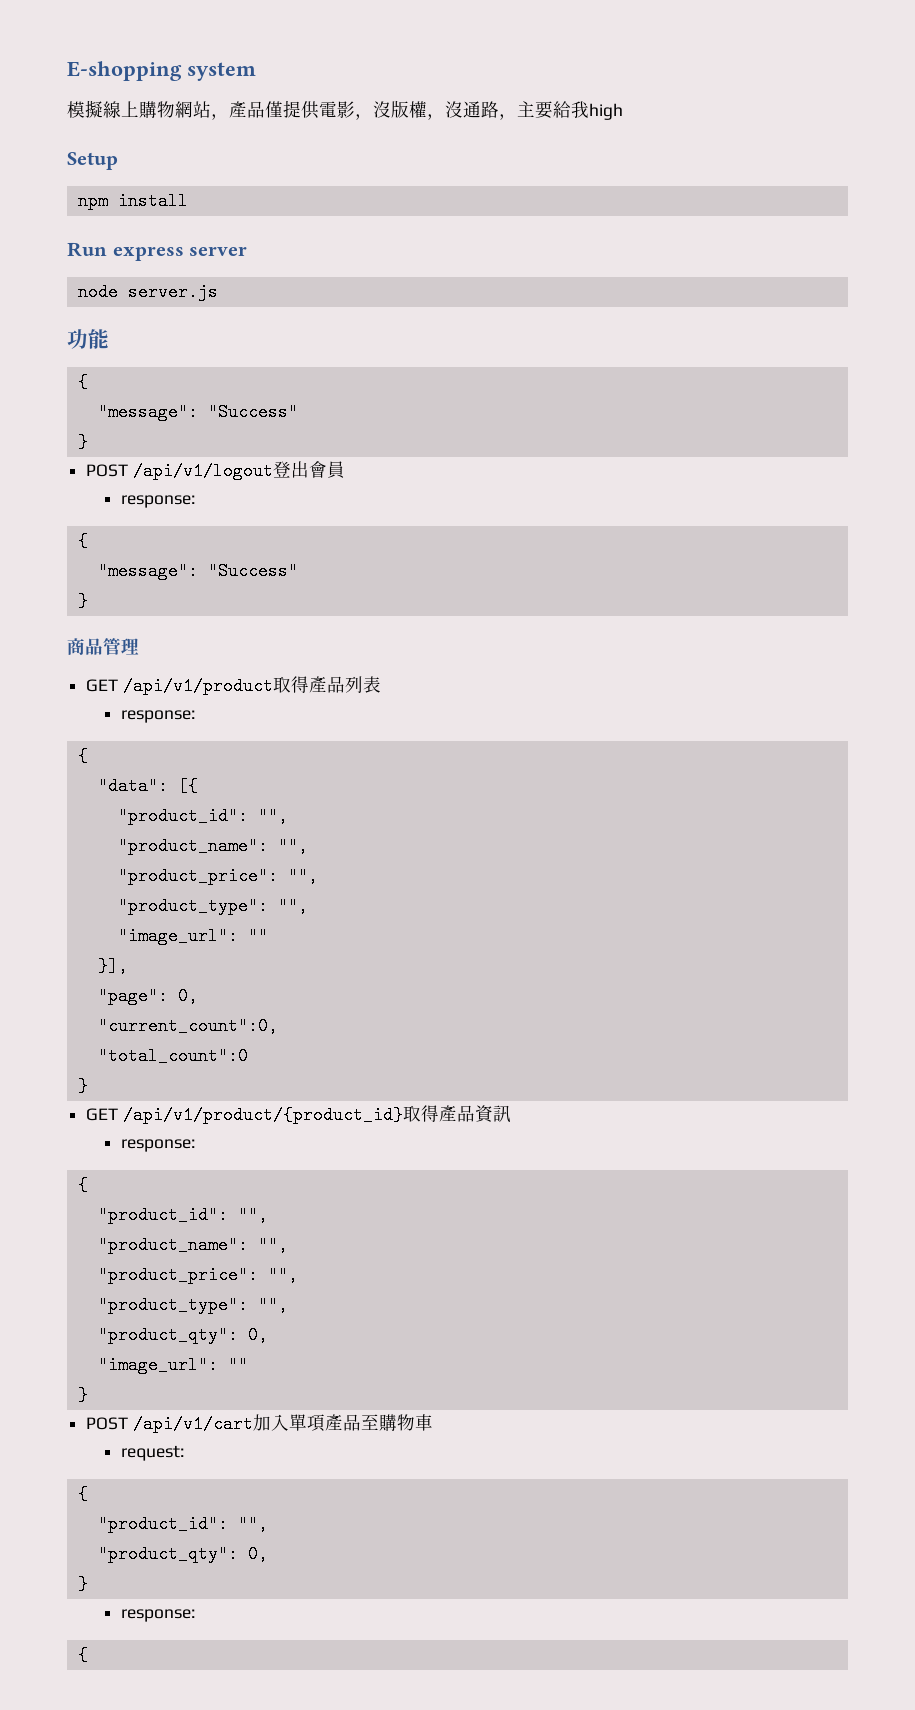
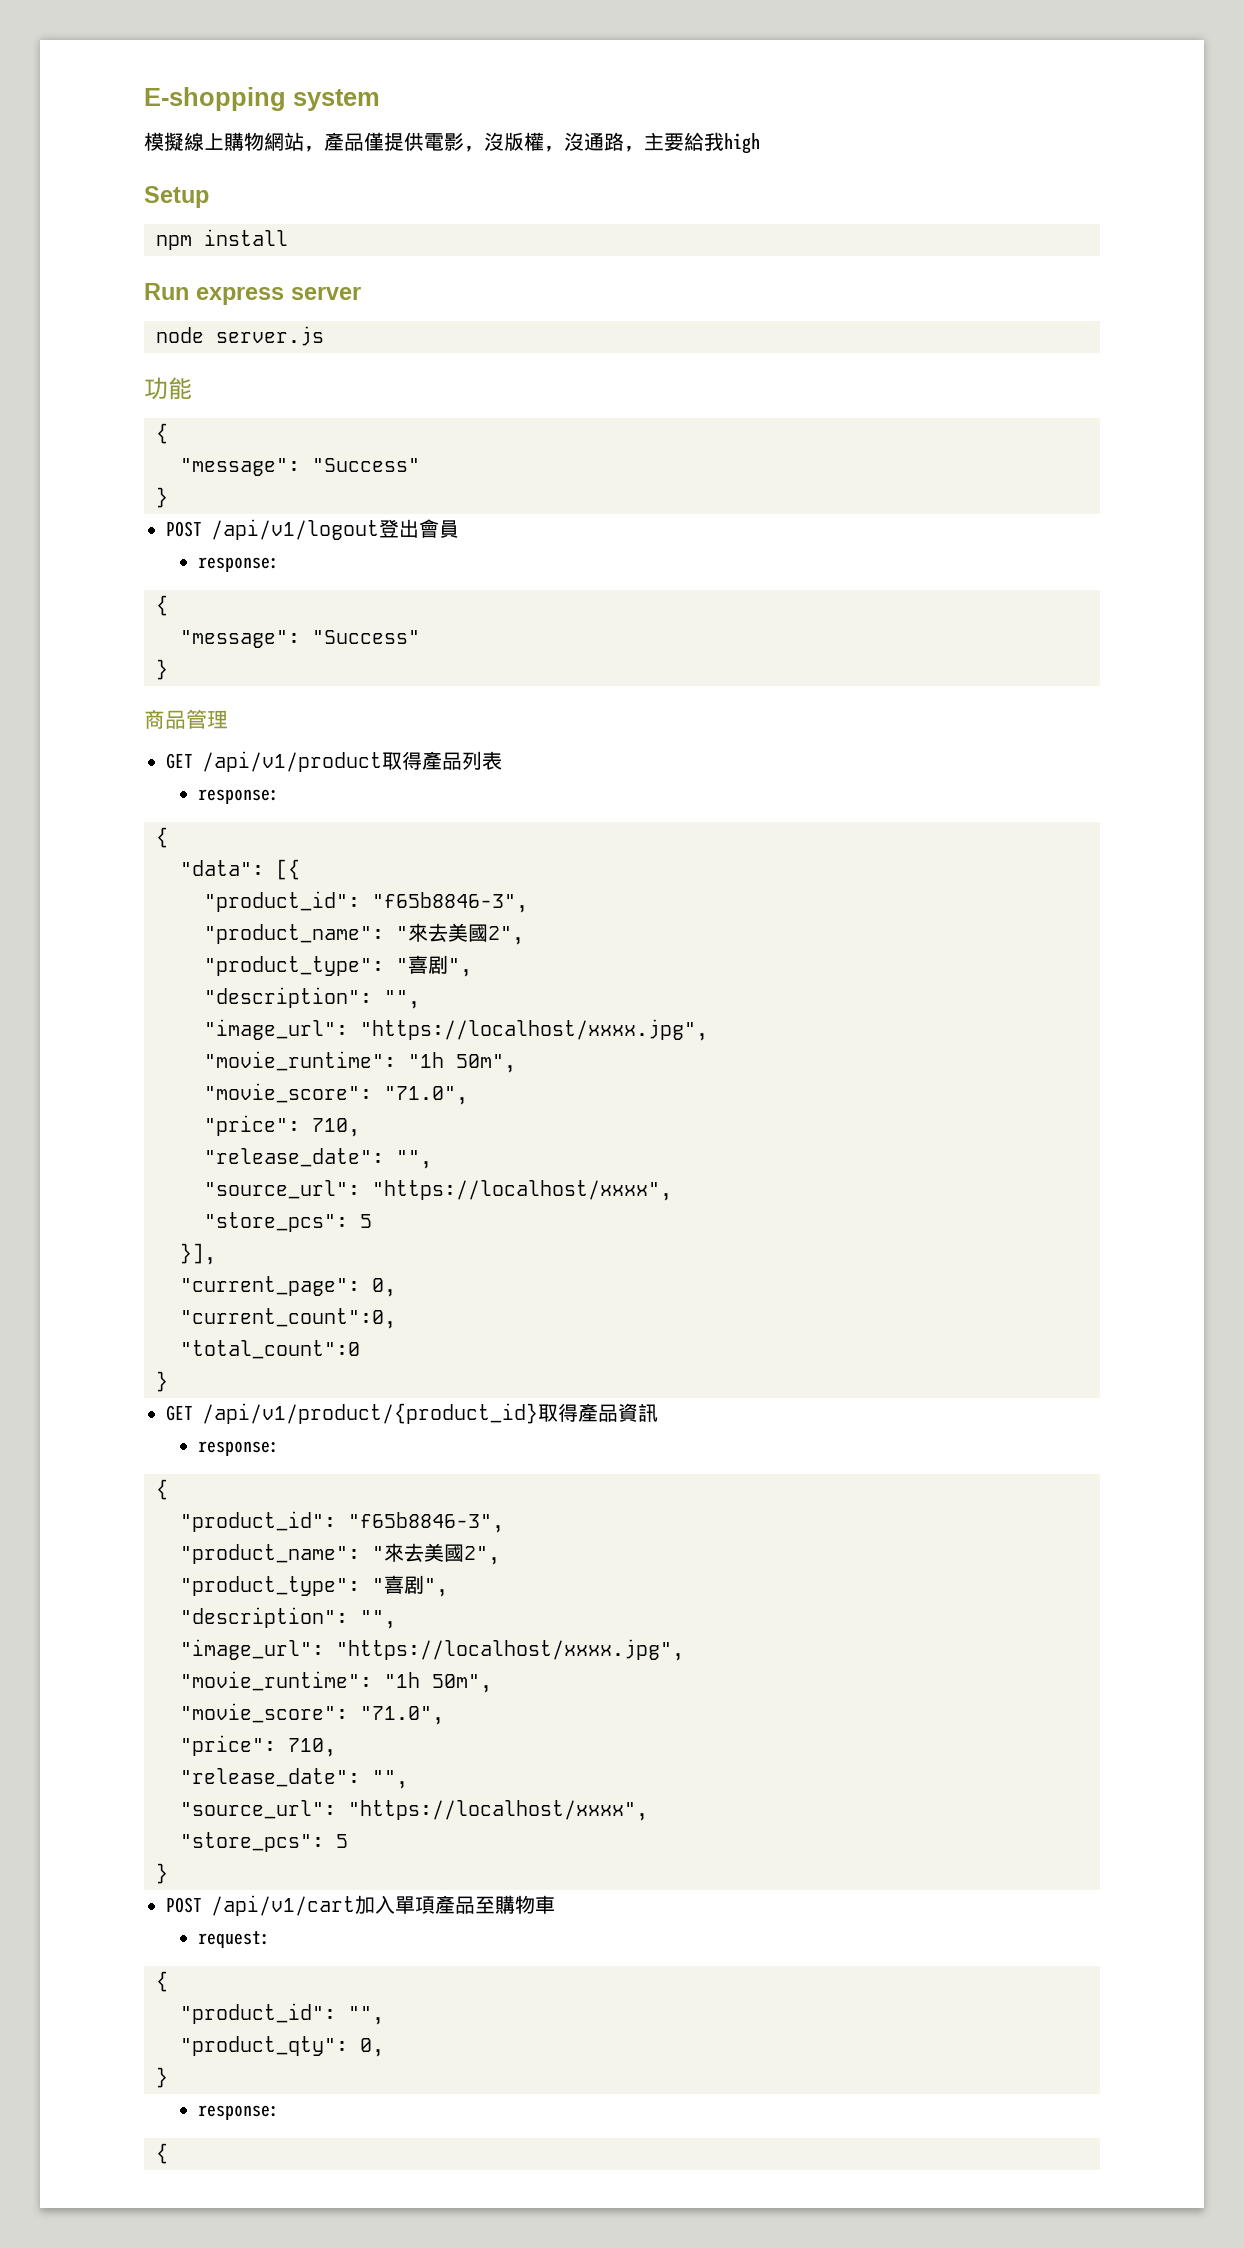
[257,807,288,825] [117,837,308,855] [117,867,318,885] [117,897,308,915] [117,927,268,945] "", // "product_name": "", // "product_price": "", // "product_type": "", // "image_url": "" -> [372,892,528,913] [204,923,524,945] [204,955,472,977] [204,987,420,1009] [204,1019,708,1041] [204,1051,516,1073] [204,1083,468,1105] [204,1115,360,1137] [204,1148,432,1169] [204,1180,672,1201] [204,1212,372,1232] "f65b8846-3", // "product_name": "來去美國2", // "product_type": "喜剧", // "description": "", // "image_url": "https://localhost/xxxx.jpg", // "movie_runtime": "1h 50m", // "movie_score": "71.0", // "price": 710, // "release_date": "", // "source_url": "https://localhost/xxxx", // "store_pcs": 5
[97,987,168,1005] "page": -> [180,1276,360,1296] "current_page":
[237,1206,268,1224] [97,1236,288,1254] [97,1266,298,1284] [97,1296,288,1314] [97,1326,268,1344] [97,1356,248,1374] "", // "product_name": "", // "product_price": "", // "product_type": "", // "product_qty": 0, // "image_url": "" -> [348,1512,504,1533] [180,1543,500,1565] [180,1575,448,1597] [180,1607,396,1629] [180,1639,684,1661] [180,1671,492,1693] [180,1703,444,1725] [180,1735,336,1757] [180,1768,408,1789] [180,1800,648,1821] [180,1832,348,1852] "f65b8846-3", // "product_name": "來去美國2", // "product_type": "喜剧", // "description": "", // "image_url": "https://localhost/xxxx.jpg", // "movie_runtime": "1h 50m", // "movie_score": "71.0", // "price": 710, // "release_date": "", // "source_url": "https://localhost/xxxx", // "store_pcs": 5

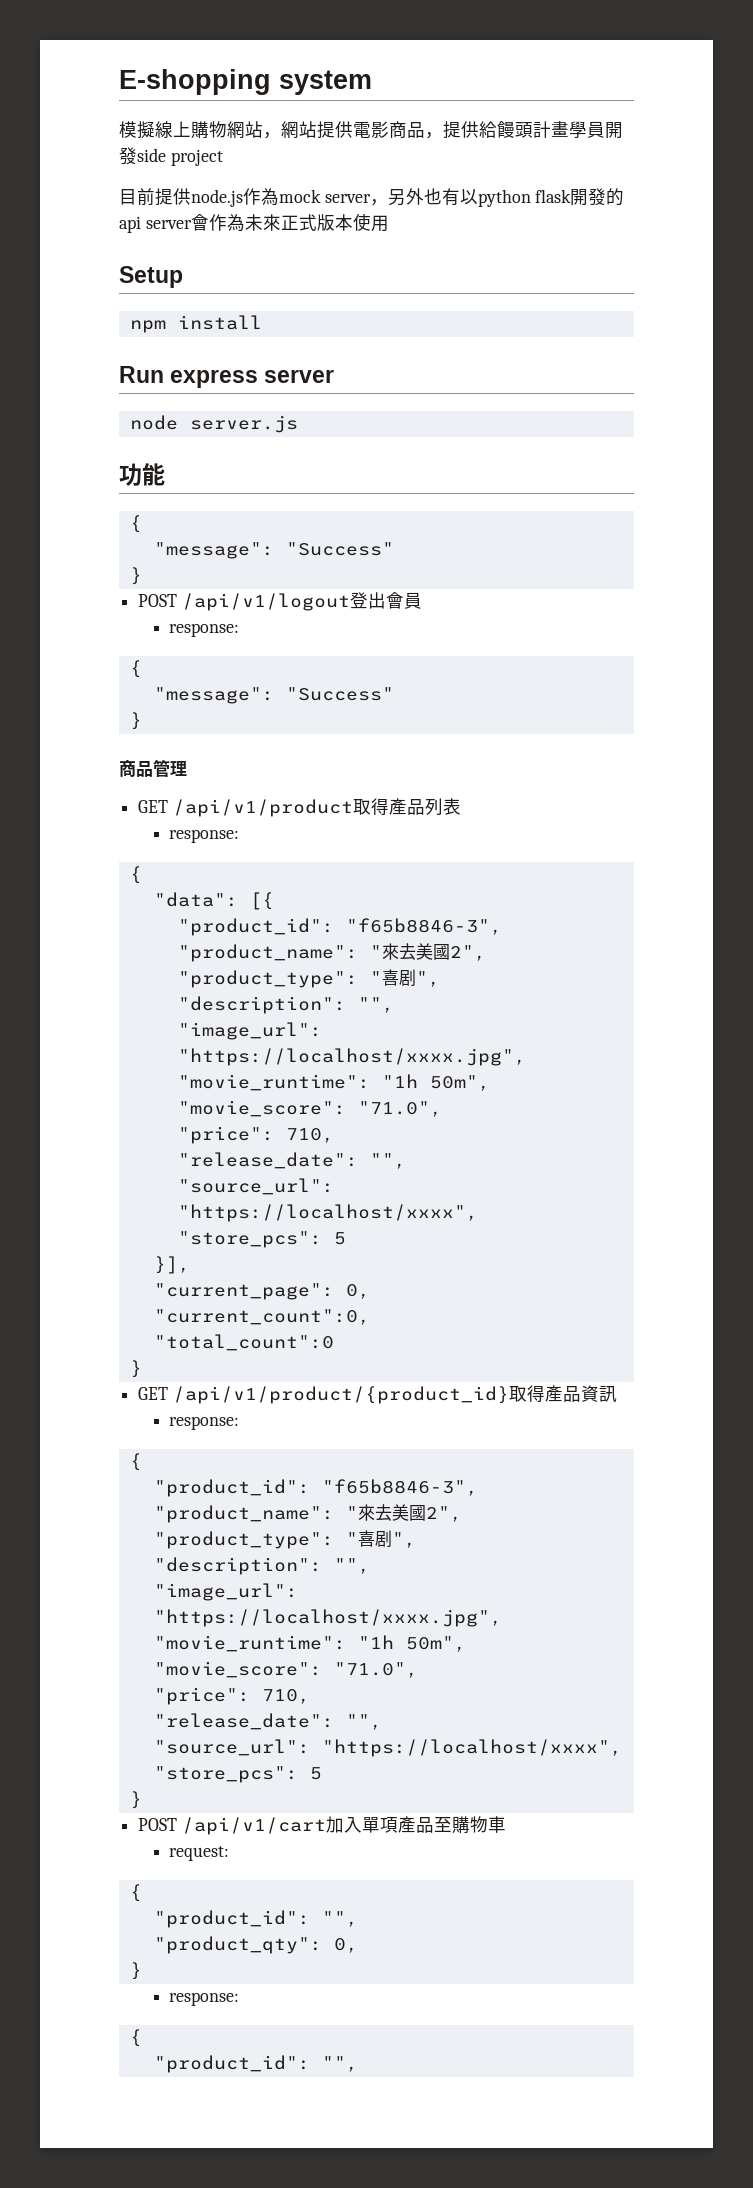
[324,132,384,151] 產品僅 -> [281,121,317,139] 網站
[464,132,760,154] ，沒版權，沒通路，主要給我high -> [389,121,623,139] [119,147,223,166] [119,188,625,207] [119,213,389,233] 商品，提供給饅頭計畫學員開發side project // 目前提供node.js作為mock server，另外也有以python flask開發的api server會作為未來正式版本使用
(168, 2153) none -> [153,2055,358,2073] // "product_id": "",

